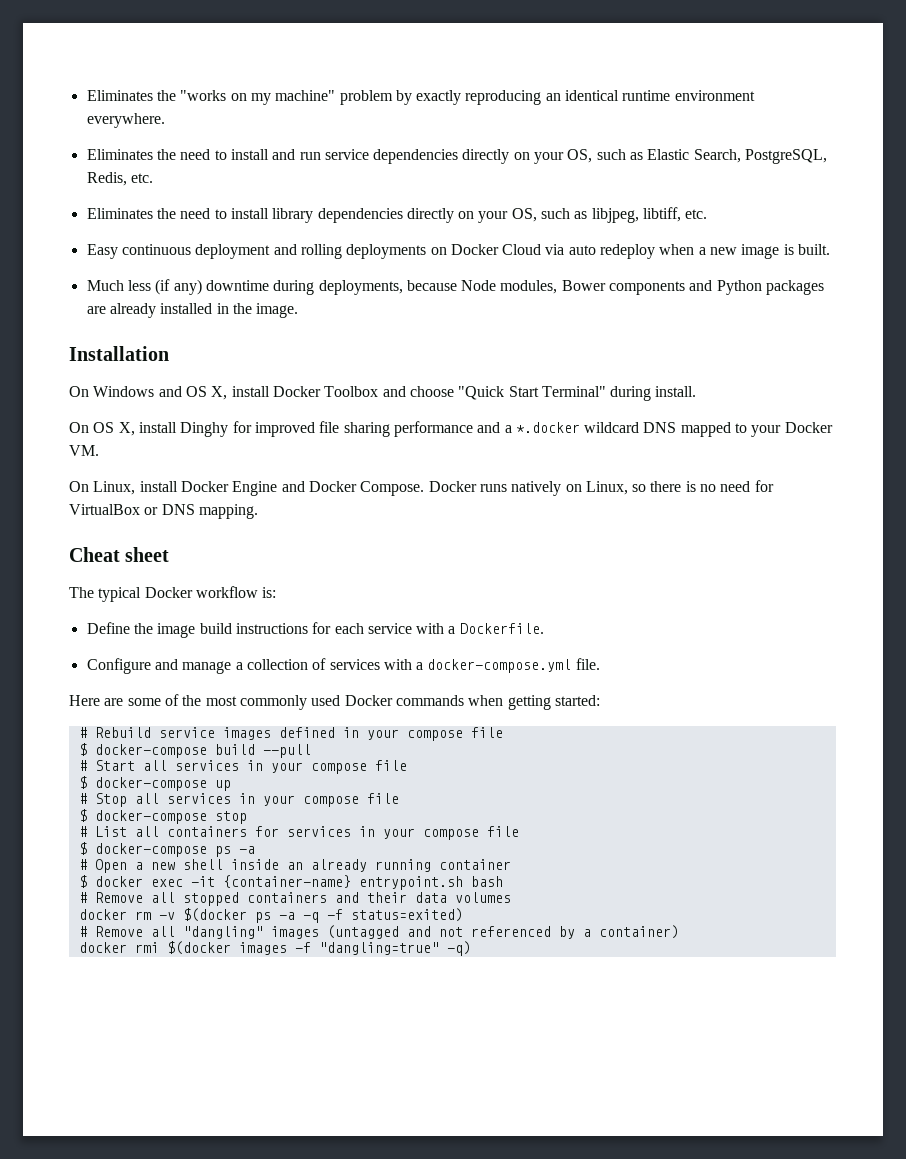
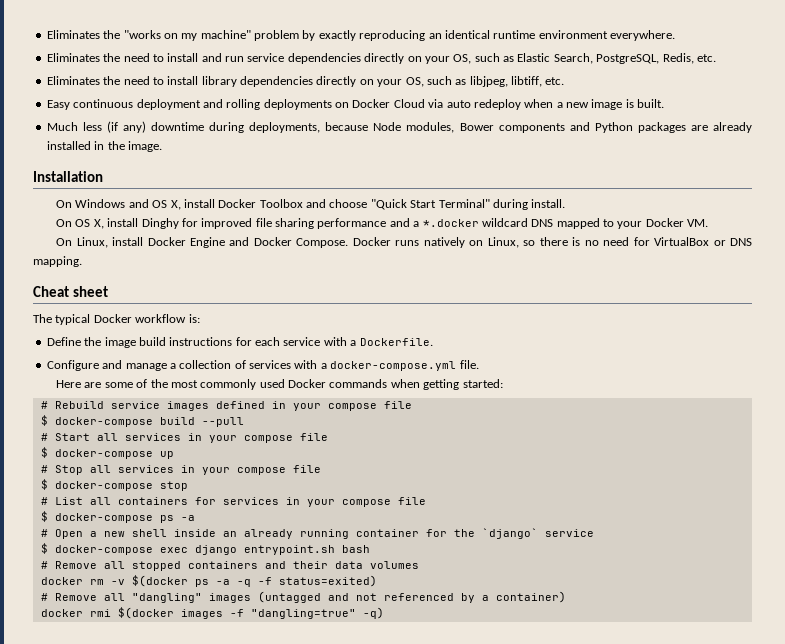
[78,875,351,888] // $ docker exec -it {container-name} -> [425,528,594,539] [40,543,237,555] for the `django` service // $ docker-compose exec django

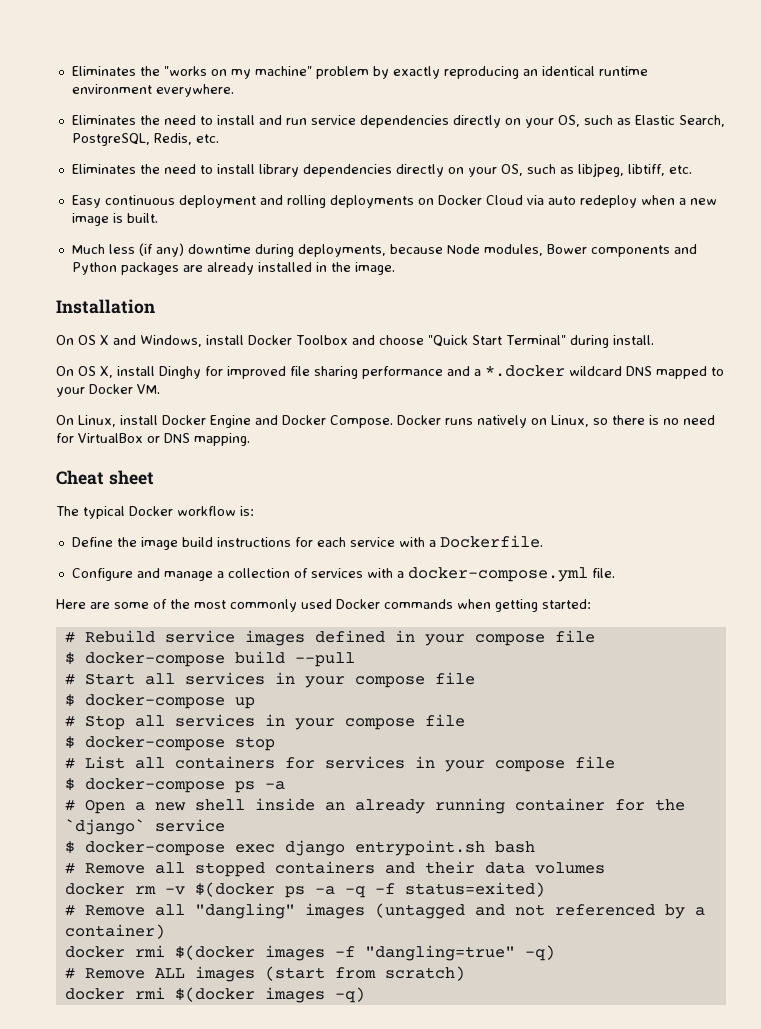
[75,199,181,210] Windows and OS X, -> [78,335,202,347] OS X and Windows,
(384, 613) none -> [64,966,465,982] [64,987,365,1003] // # Remove ALL images (start from scratch) // docker rmi $(docker images -q)

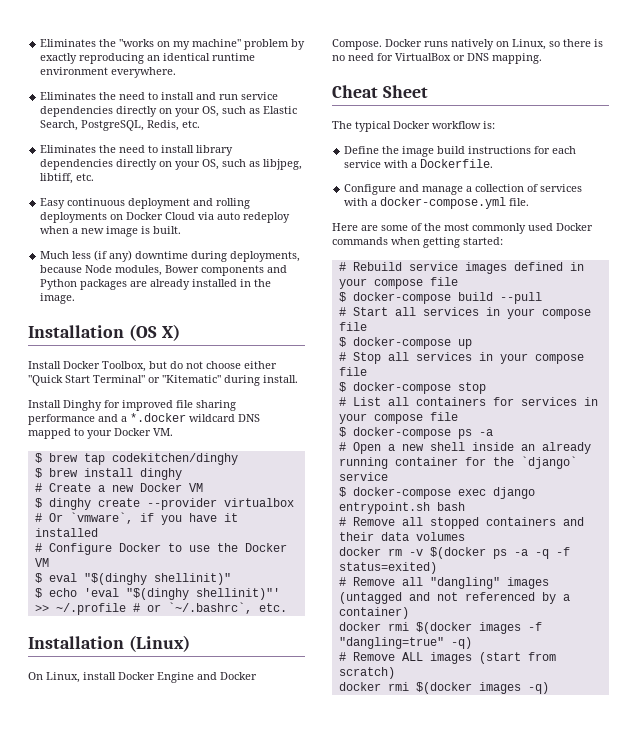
[56,335,424,347] // On OS X and Windows, install Docker Toolbox and choose -> [128,324,180,341] [28,361,277,372] (OS X) // Install Docker Toolbox, but do not choose either
(566, 340) none -> [148,375,221,383] or "Kitematic"
[56,366,155,378] On OS X, install -> [28,400,61,408] Install
(160, 389) none -> [34,453,238,465] [34,468,182,480] [34,483,203,492] [34,498,294,510] [34,512,238,525] [34,528,98,537] [34,543,287,555] [34,558,49,567] [34,573,231,585] [34,588,280,600] [34,602,287,615] [28,635,190,652] // $ brew tap codekitchen/dinghy // $ brew install dinghy // # Create a new Docker VM // $ dinghy create --provider virtualbox # Or `vmware`, if you have it installed // # Configure Docker to use the Docker VM // $ eval "$(dinghy shellinit)" // $ echo 'eval "$(dinghy shellinit)"' >> ~/.profile # or `~/.bashrc`, etc. // Installation (Linux)
[108,470,154,485] sheet -> [382,85,428,98] Sheet

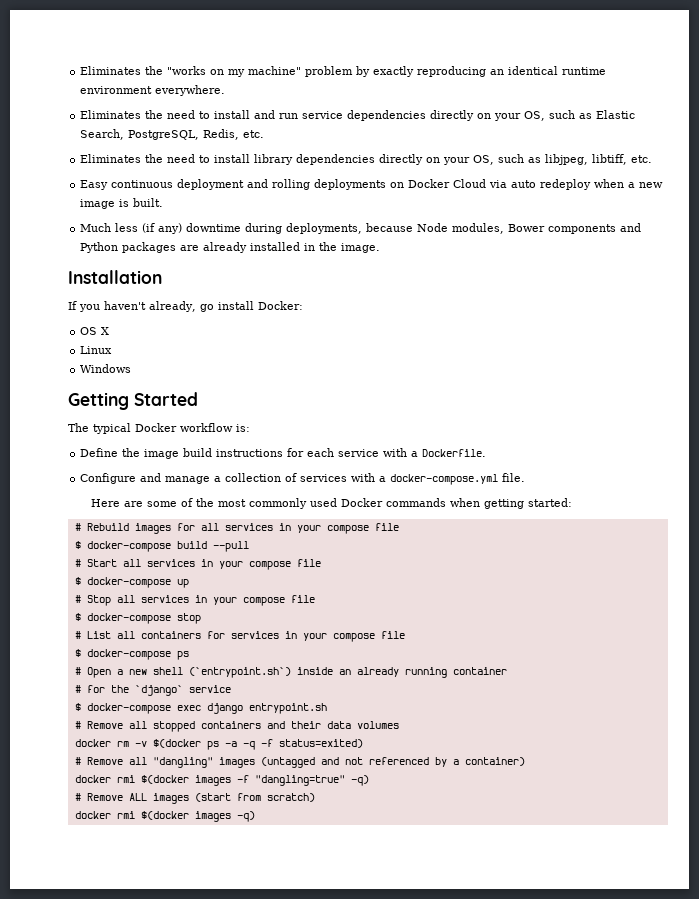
[128,324,180,341] [28,361,277,372] [28,375,298,386] [28,400,236,411] [28,413,260,425] [28,428,173,439] [34,453,238,465] [34,468,182,480] [34,483,203,492] [34,498,294,510] [34,512,238,525] [34,528,98,537] [34,543,287,555] [34,558,49,567] [34,573,231,585] [34,588,280,600] [34,602,287,615] [28,635,190,652] [28,672,257,683] [332,39,603,50] [332,53,542,64] [332,85,428,98] (OS X) // Install Docker Toolbox, but do not choose either "Quick Start Terminal" or "Kitematic" during install. // Install Dinghy for improved file sharing performance and a *.docker wildcard DNS mapped to your Docker VM. // $ brew tap codekitchen/dinghy // $ brew install dinghy // # Create a new Docker VM // $ dinghy create --provider virtualbox # Or `vmware`, if you have it installed // # Configure Docker to use the Docker VM // $ eval "$(dinghy shellinit)" // $ echo 'eval "$(dinghy shellinit)"' >> ~/.profile # or `~/.bashrc`, etc. // Installation (Linux) // On Linux, install Docker Engine and Docker Compose. Docker runs natively on Linux, so there is no need for VirtualBox or DNS mapping. // Cheat Sheet -> [68,301,303,312] [80,327,110,335] [80,346,113,354] [80,364,132,373] [68,392,198,410] // If you haven't already, go install Docker: // OS X // Linux // Windows // Getting Started
[408,262,563,274] service images defined -> [134,523,273,534] images for all services
[478,429,493,436] -a -> (189, 655) none
(465, 446) none -> [188,667,291,678] (`entrypoint.sh`)
(458, 461) none -> [74,685,81,693] // #
[436,502,465,511] bash -> (327, 708) none

